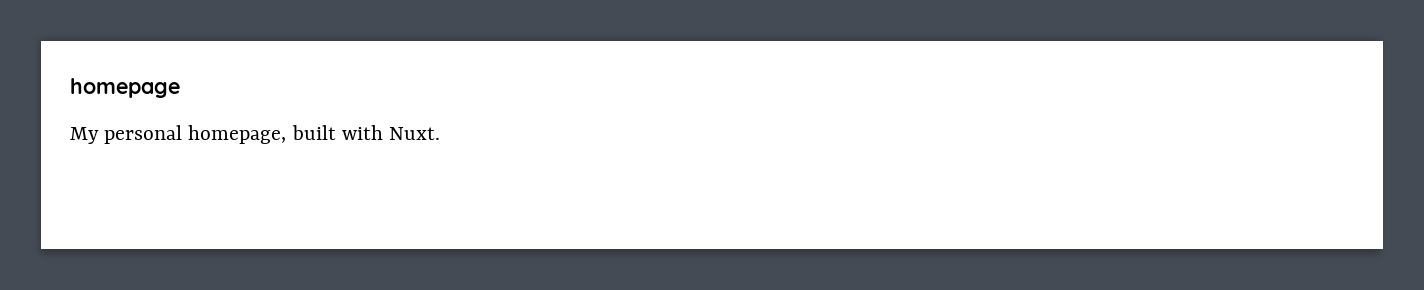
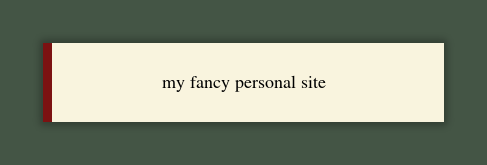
[70,78,180,98] [70,125,441,144] homepage // My personal homepage, built with Nuxt. -> [161,75,326,92] my fancy personal site

